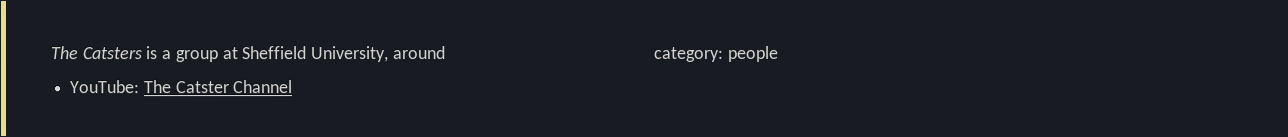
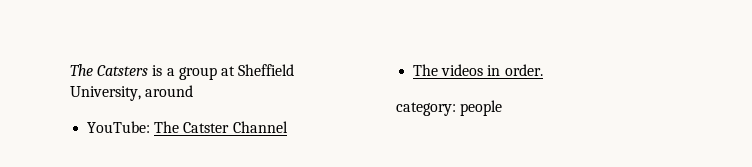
(294, 87) none -> [413,64,543,76] // The videos in order.

